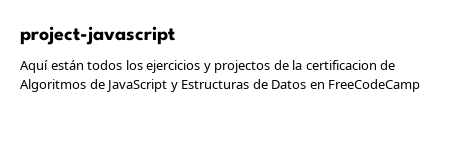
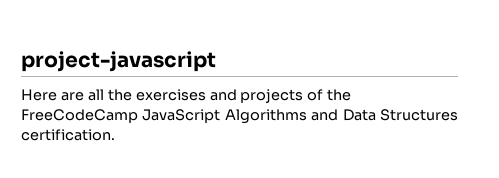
[20,60,396,73] [20,79,421,92] Aquí están todos los ejercicios y projectos de la certificacion de Algoritmos de JavaScript y Estructuras de Datos en FreeCodeCamp -> [21,89,352,103] [21,109,458,124] [21,129,115,141] Here are all the exercises and projects of the FreeCodeCamp JavaScript Algorithms and Data Structures certification.

